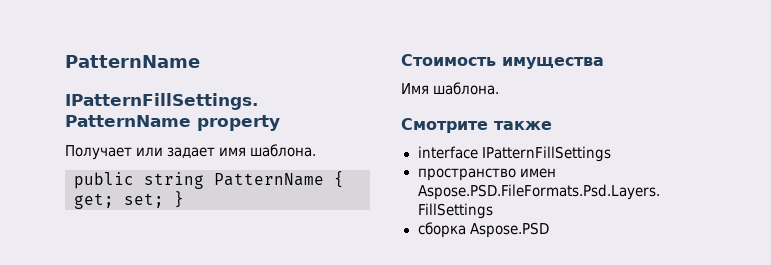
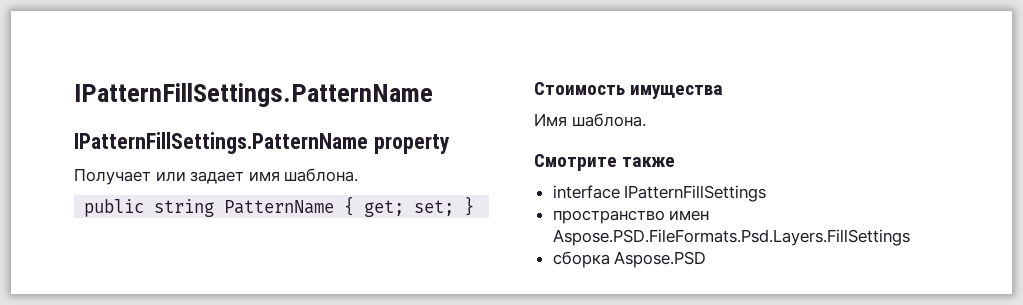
[65,55,200,68] PatternName -> [74,83,433,107] IPatternFillSettings.PatternName

